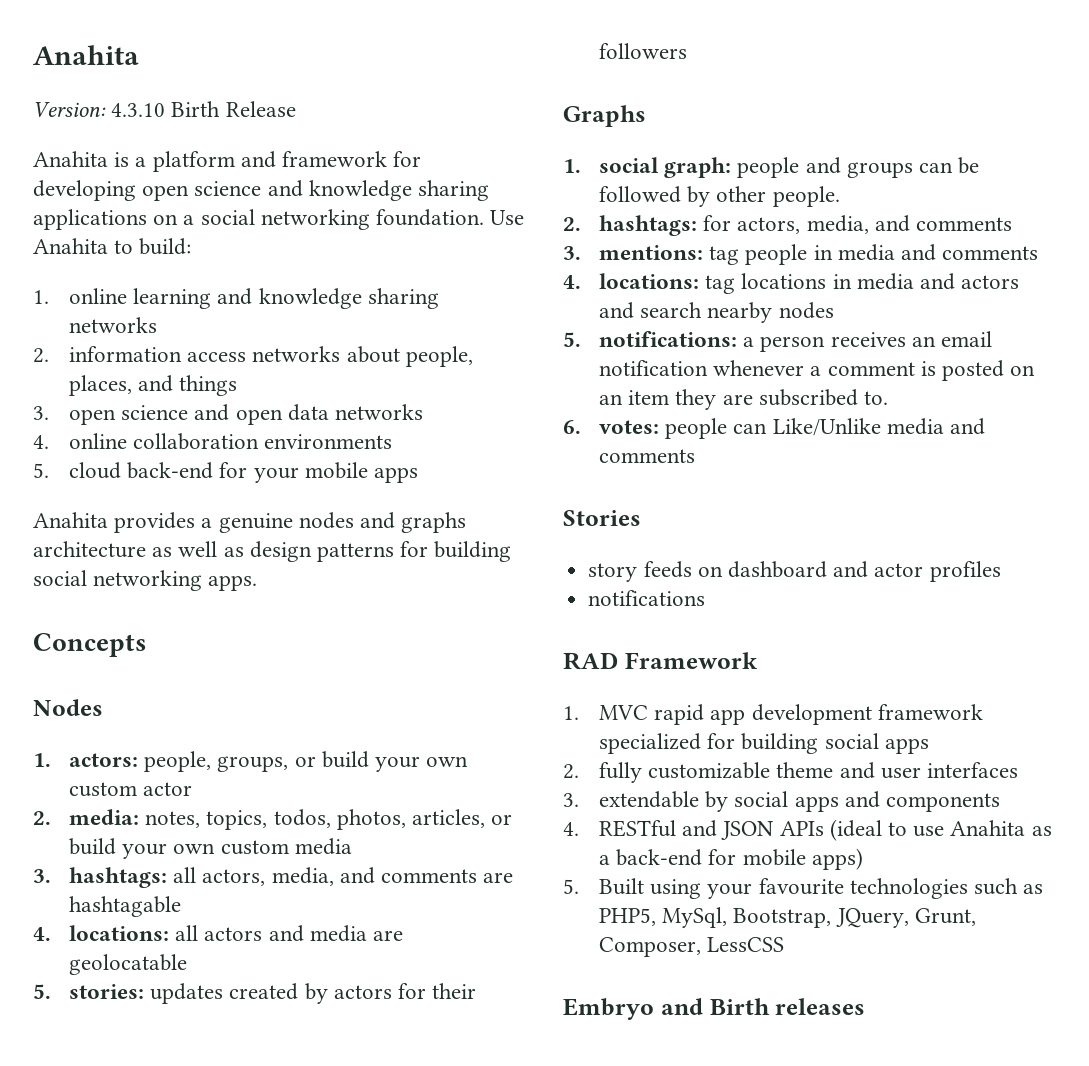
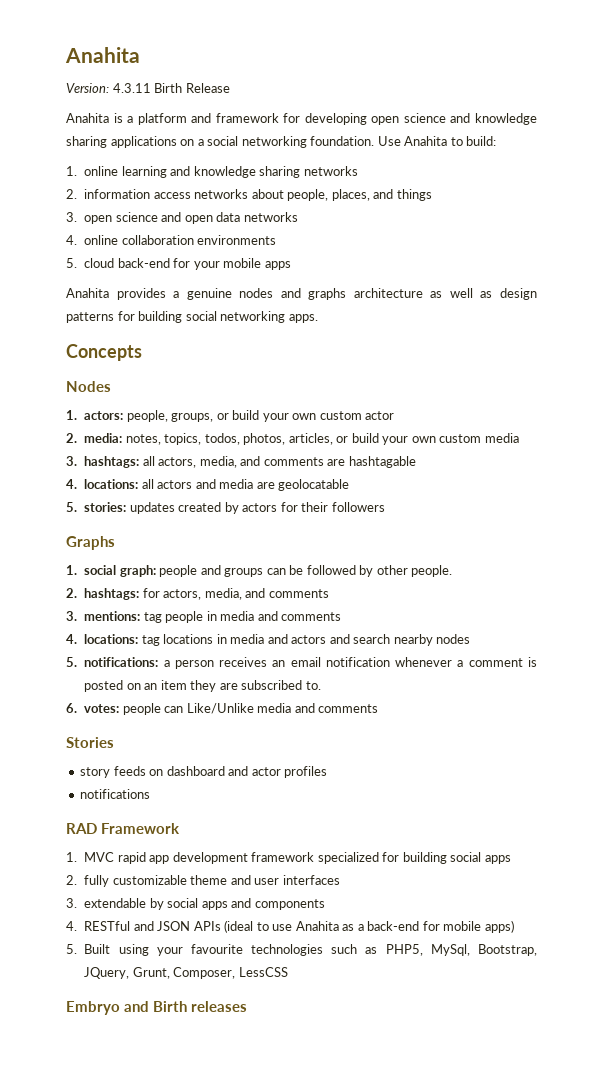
[111,103,166,117] 4.3.10 -> [112,83,151,93] 4.3.11

